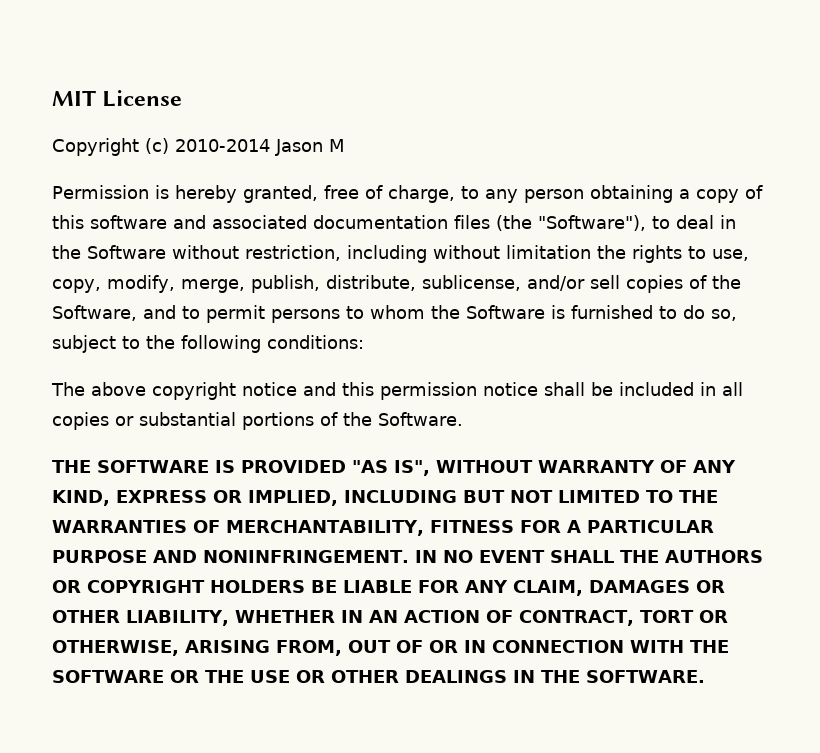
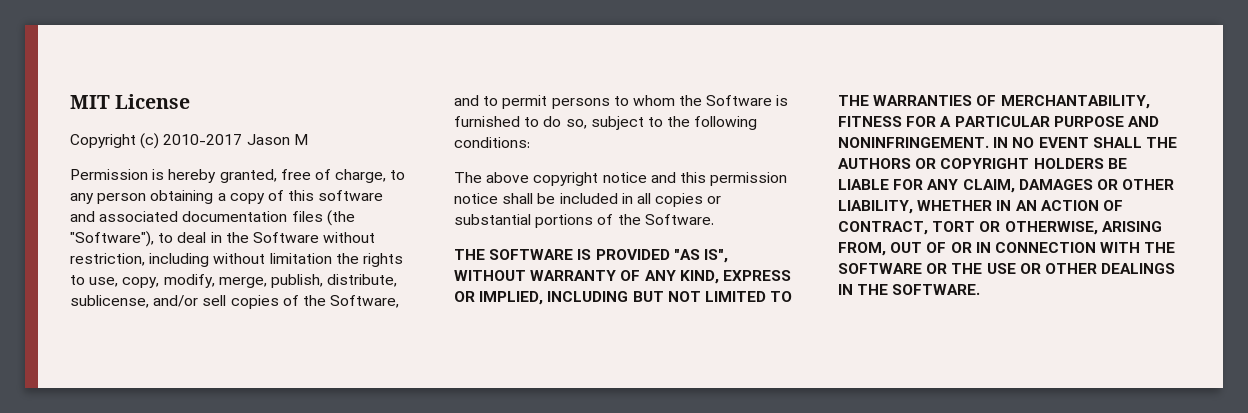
[175,139,270,152] 2010-2014 -> [163,134,243,145] 2010-2017

